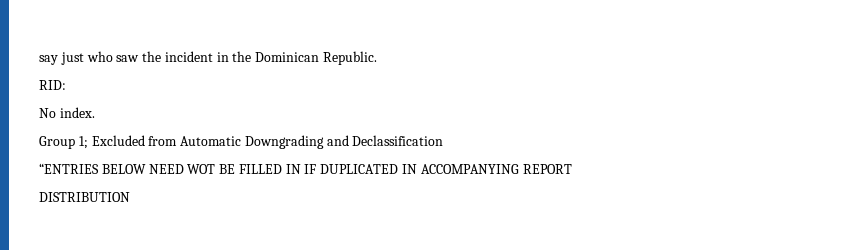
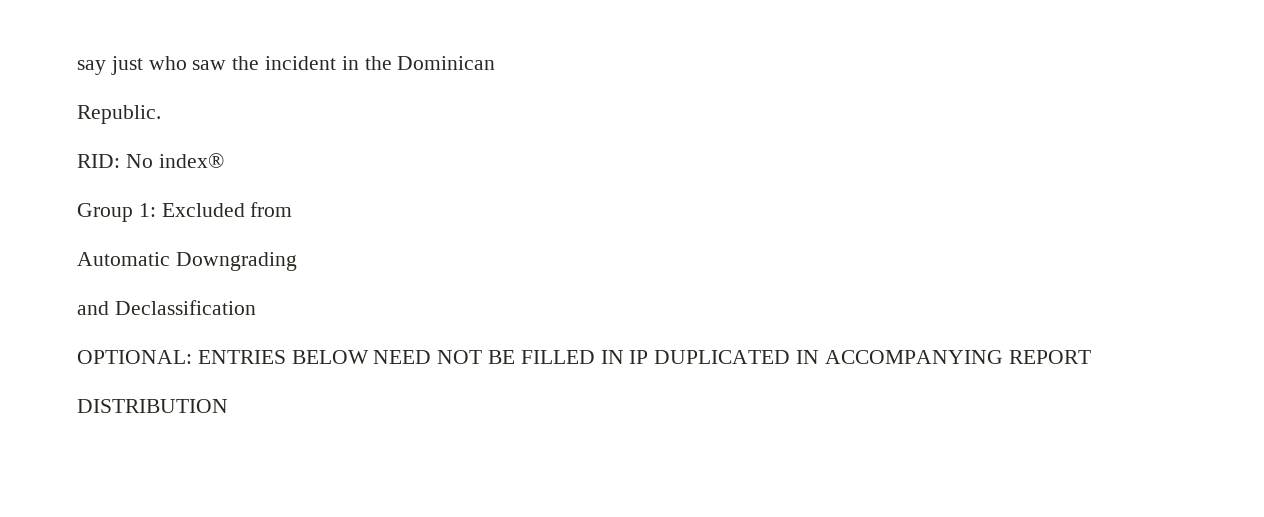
(320, 57) none -> (496, 63) //
[39,107,95,118] // No index. -> [125,153,224,168] No index®
[78,136,88,149] 1; -> [138,203,156,217] 1:
(178, 141) none -> (293, 209) //
(324, 142) none -> (297, 261) //
[39,163,99,174] “ENTRIES -> [77,350,286,364] OPTIONAL: ENTRIES
[187,164,216,174] WOT -> [437,350,483,364] NOT
[304,164,317,174] IF -> [629,350,649,364] IP

